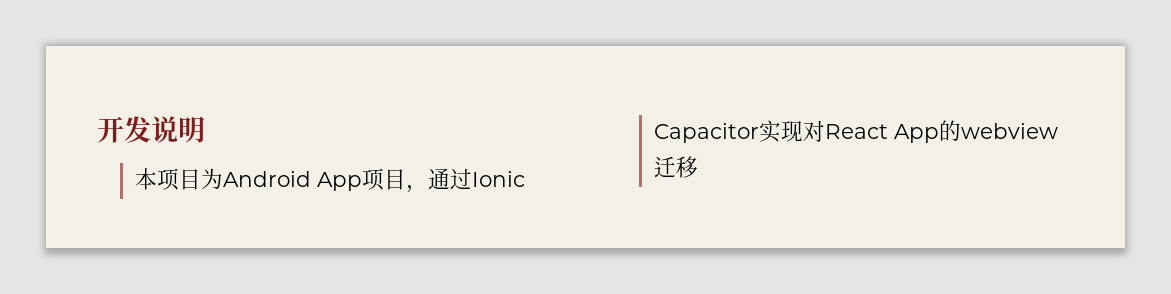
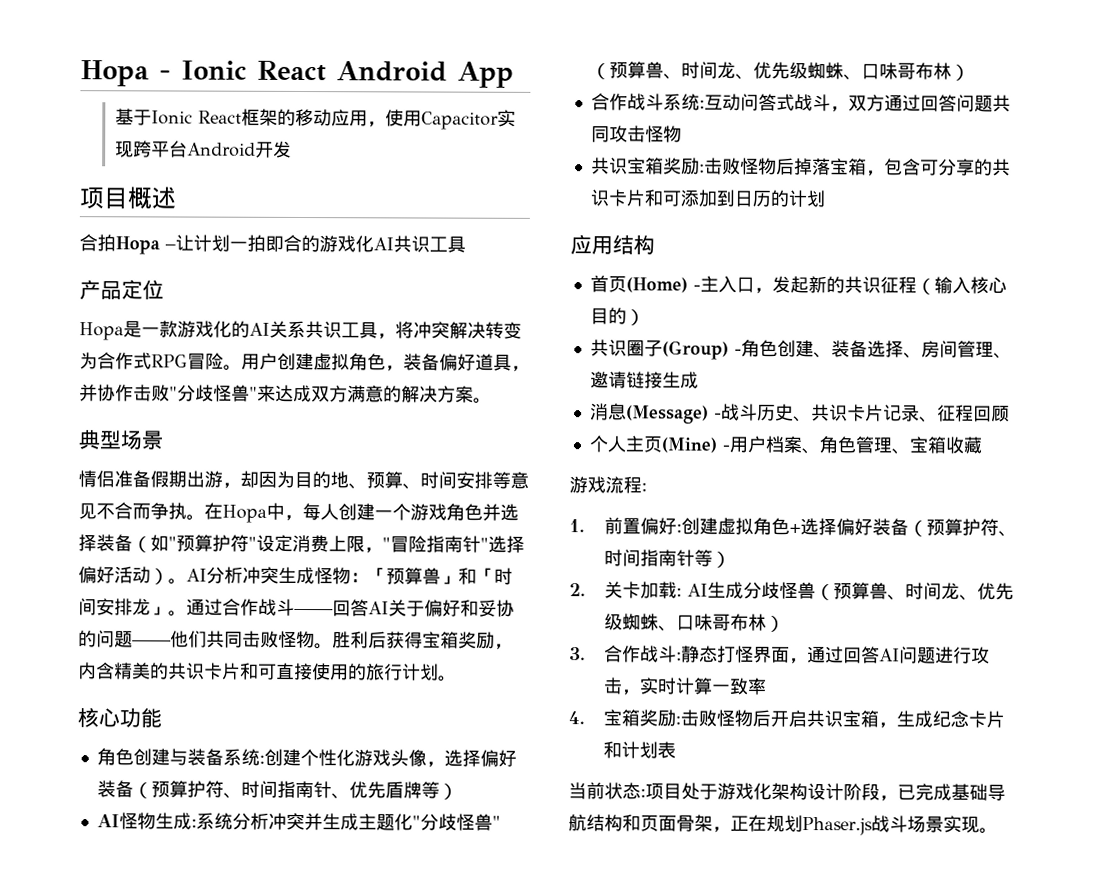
[97,116,205,143] [134,168,525,193] [653,120,1058,143] [653,156,698,178] 开发说明 // 本项目为Android App项目，通过Ionic Capacitor实现对React App的webview迁移 -> [80,60,514,88] [114,108,516,130] [114,140,292,158] [79,186,177,210] [79,234,466,255] [79,279,164,301] [79,320,522,341] [79,352,530,372] [79,384,492,404] [78,429,164,450] [78,470,529,490] [78,502,519,523] [78,534,525,554] [78,566,513,585] [78,598,515,617] [78,630,513,650] [78,662,457,682] [77,707,162,728] [96,748,517,768] [96,780,458,800] [96,812,501,831] [590,61,970,81] [590,93,1011,113] [590,125,682,143] [590,157,1011,177] [589,189,825,208] [570,234,655,255] [589,275,1007,295] [589,307,645,326] [589,339,1012,360] [589,371,699,389] [589,403,1010,424] [588,435,983,455] [569,476,647,494] [569,517,1017,537] [603,549,731,568] [569,581,1014,601] [603,613,785,632] [569,645,990,665] [602,677,767,696] [568,709,1005,729] [602,741,676,759] [568,782,1006,802] [568,814,998,836] Hopa - Ionic React Android App // 基于Ionic React框架的移动应用，使用Capacitor实现跨平台Android开发 // 项目概述 // 合拍Hopa –让计划一拍即合的游戏化AI共识工具 // 产品定位 // Hopa是一款游戏化的AI关系共识工具，将冲突解决转变为合作式RPG冒险。用户创建虚拟角色，装备偏好道具，并协作击败"分歧怪兽"来达成双方满意的解决方案。 // 典型场景 // 情侣准备假期出游，却因为目的地、预算、时间安排等意见不合而争执。在Hopa中，每人创建一个游戏角色并选择装备（如"预算护符"设定消费上限，"冒险指南针"选择偏好活动）。AI分析冲突生成怪物：「预算兽」和「时间安排龙」。通过合作战斗——回答AI关于偏好和妥协的问题——他们共同击败怪物。胜利后获得宝箱奖励，内含精美的共识卡片和可直接使用的旅行计划。 // 核心功能 // 角色创建与装备系统:创建个性化游戏头像，选择偏好装备（预算护符、时间指南针、优先盾牌等） // AI怪物生成:系统分析冲突并生成主题化"分歧怪兽"（预算兽、时间龙、优先级蜘蛛、口味哥布林） // 合作战斗系统:互动问答式战斗，双方通过回答问题共同攻击怪物 // 共识宝箱奖励:击败怪物后掉落宝箱，包含可分享的共识卡片和可添加到日历的计划 // 应用结构 // 首页(Home) -主入口，发起新的共识征程（输入核心目的） // 共识圈子(Group) -角色创建、装备选择、房间管理、邀请链接生成 // 消息(Message) -战斗历史、共识卡片记录、征程回顾 // 个人主页(Mine) -用户档案、角色管理、宝箱收藏 // 游戏流程: // 1.前置偏好:创建虚拟角色+选择偏好装备（预算护符、时间指南针等） // 2.关卡加载: AI生成分歧怪兽（预算兽、时间龙、优先级蜘蛛、口味哥布林） // 3.合作战斗:静态打怪界面，通过回答AI问题进行攻击，实时计算一致率 // 4.宝箱奖励:击败怪物后开启共识宝箱，生成纪念卡片和计划表 // 当前状态:项目处于游戏化架构设计阶段，已完成基础导航结构和页面骨架，正在规划Phaser.js战斗场景实现。

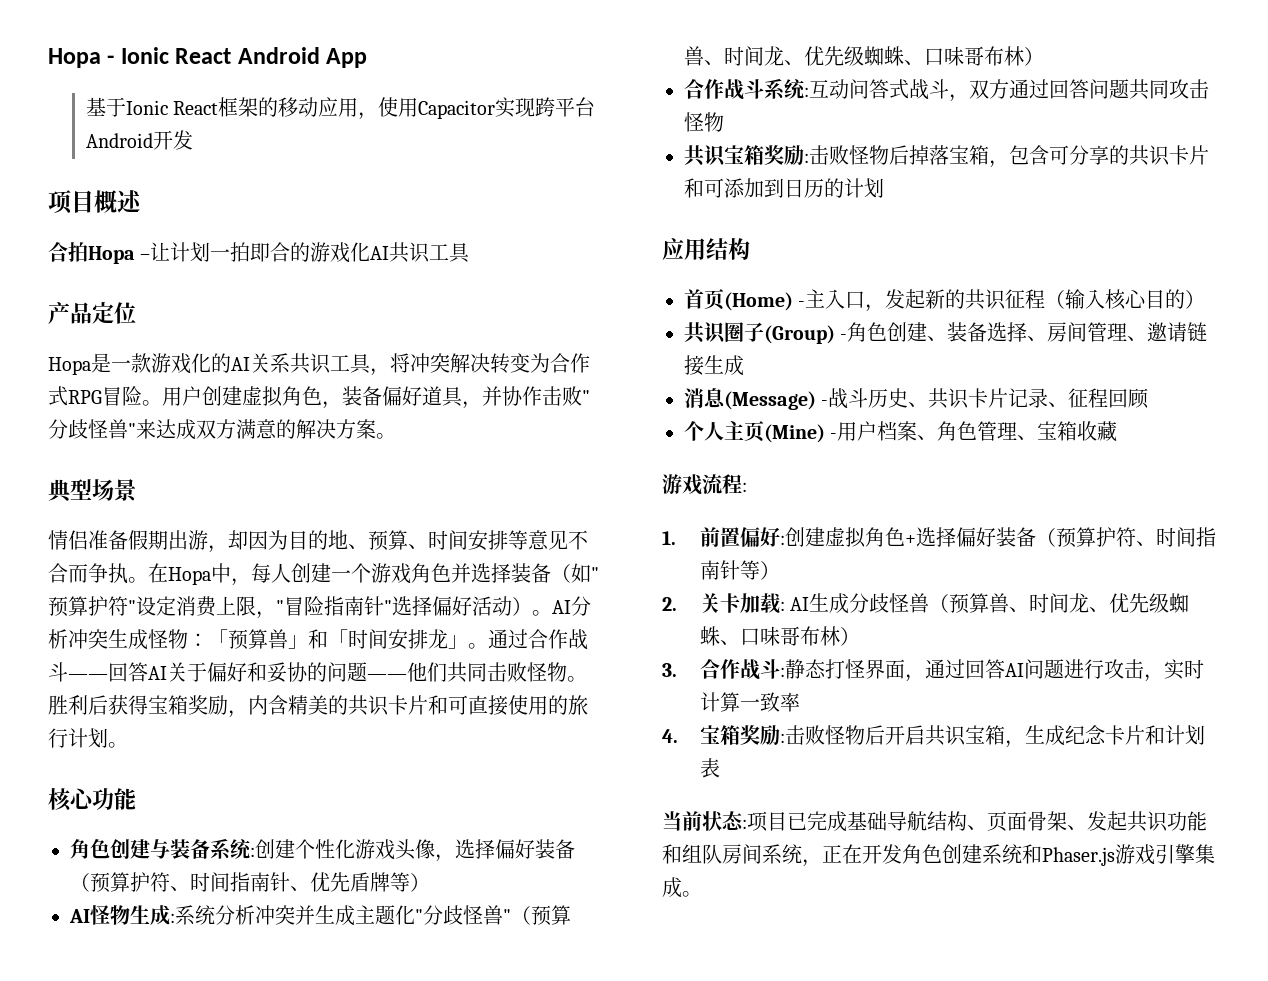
[681,782,898,802] 处于游戏化架构设计阶段， -> (787, 821) none
[622,814,641,832] 和 -> [967,825,987,830] 、
[712,814,980,836] ，正在规划Phaser.js战斗场景实现 -> [1067,811,1207,832] [662,844,1215,867] [662,877,682,898] 、发起共识功能和组队房间系统，正在开发角色创建系统和Phaser.js游戏引擎集成

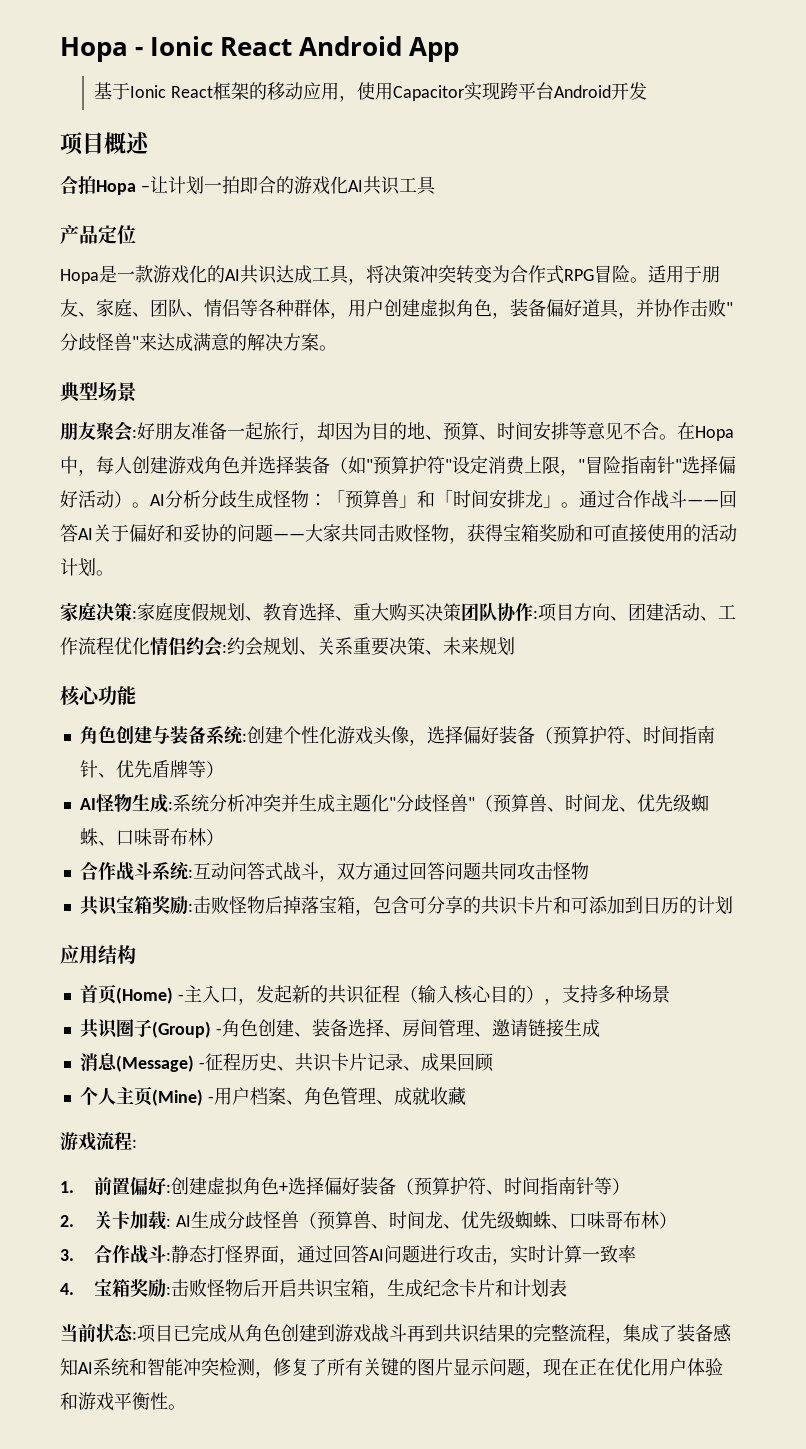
[250,353,490,376] 关系共识工具，将冲突解决 -> [240,265,456,285] 共识达成工具，将决策冲突
(162, 403) none -> [648,265,720,283] [60,299,348,319] 适用于朋友、家庭、团队、情侣等各种群体，
[196,419,236,439] 双方 -> (193, 342) none
[48,530,208,550] 情侣准备假期出游 -> [60,421,299,442] 朋友聚会:好朋友准备一起旅行
[68,563,128,584] 而争执 -> (659, 431) none
[331,563,371,583] 一个 -> (168, 465) none
[68,629,108,649] 冲突 -> [201,490,237,508] 分歧
[407,662,447,682] 他们 -> [305,524,341,542] 大家
[567,676,587,682] [48,695,108,715] 。胜利后 -> [449,537,467,544] ，
[228,695,428,718] ，内含精美的共识卡片 -> (575, 533) none
[568,695,588,715] [48,728,68,748] 旅行 -> [701,524,737,542] 活动
(128, 745) none -> [60,602,736,622] [60,636,515,657] // 家庭决策:家庭度假规划、教育选择、重大购买决策团队协作:项目方向、团建活动、工作流程优化情侣约会:约会规划、关系重要决策、未来规划
(1206, 299) none -> [543,985,670,1005] ，支持多种场景
[828,388,869,409] 战斗 -> [204,1053,241,1071] 征程
[1068,388,1109,408] 征程 -> [420,1053,457,1071] 成果
[1037,421,1078,441] 宝箱 -> [393,1087,430,1105] 成就
[847,811,1207,832] [662,844,1215,867] [662,877,682,898] 基础导航结构、页面骨架、发起共识功能和组队房间系统，正在开发角色创建系统和Phaser.js游戏引擎集成 -> [227,1323,732,1344] [60,1358,723,1378] [60,1392,168,1411] 从角色创建到游戏战斗再到共识结果的完整流程，集成了装备感知AI系统和智能冲突检测，修复了所有关键的图片显示问题，现在正在优化用户体验和游戏平衡性

